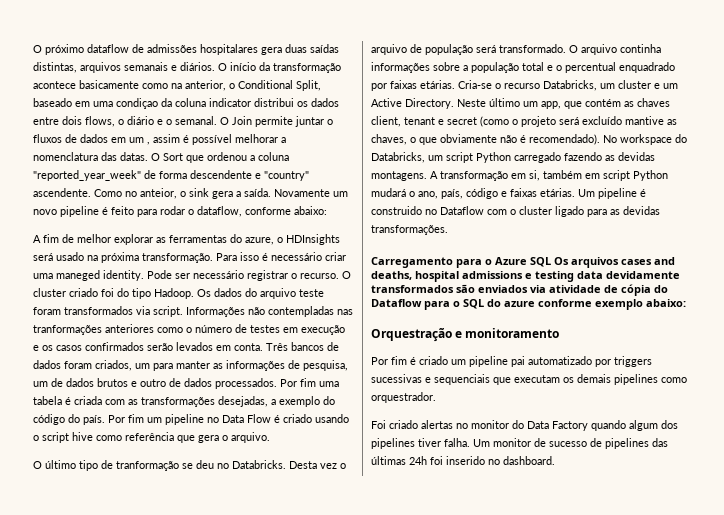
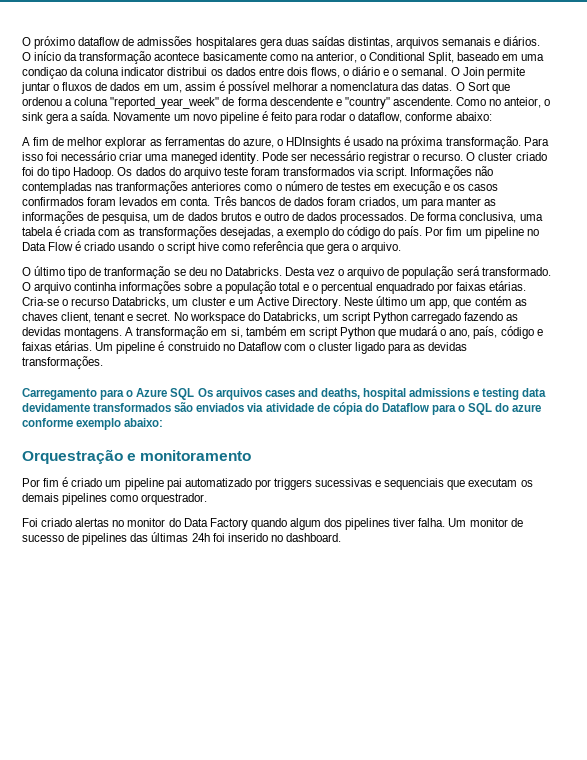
[129,137,150,145] um , -> [162,84,182,93] um,
[33,253,53,261] será -> [344,136,351,146] é
[262,253,268,261] é -> [46,152,59,161] foi
[147,343,173,351] serão -> [87,197,117,206] foram
[280,378,316,387] Por fim -> [410,212,517,223] De forma conclusiva,
[447,116,677,127] [371,134,600,145] secret (como o projeto será excluído mantive as chaves, o que obviamente não é recomendado). -> [136,312,171,321] secret.
(668, 175) none -> [378,329,397,339] que

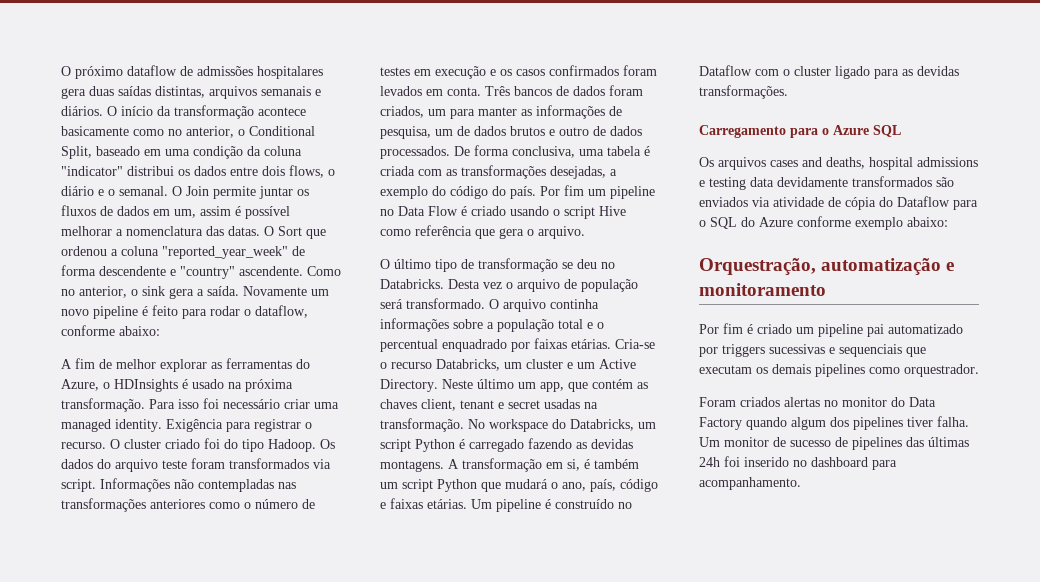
[300,54,314,61] na -> [168,129,182,136] no
[22,67,67,79] condiçao -> [193,146,243,159] condição
[121,67,165,76] indicator -> [61,166,123,176] "indicator"
[53,84,60,91] o -> [297,189,309,196] os
[504,97,542,108] anteior, -> [79,286,127,298] anterior,
[242,138,274,148] azure, -> [61,379,99,391] Azure,
[170,151,365,164] maneged identity. Pode ser necessário -> [61,419,251,432] managed identity. Exigência para
[116,181,189,194] tranformações -> [61,498,146,512] transformações
[197,242,219,251] hive -> [599,206,626,216] Hive
[104,266,171,279] tranformação -> [478,258,558,272] transformação
[136,312,171,321] secret. -> [508,399,598,409] [380,418,464,432] secret usadas na transformação.
(409, 318) none -> [459,439,465,449] é
[245,326,306,336] também em -> [584,459,639,469] [380,482,398,489] é também um
[167,342,220,351] construido -> [555,499,614,509] construído
(195, 394) none -> (901, 131) //
[512,404,542,412] azure -> [759,217,793,227] Azure
[22,449,123,464] Orquestração -> [699,258,942,275] Orquestração, automatização
[22,518,73,527] Foi criado -> [699,397,780,407] Foram criados
[285,533,341,542] dashboard. -> [811,457,897,470] [699,477,801,490] dashboard para acompanhamento.

